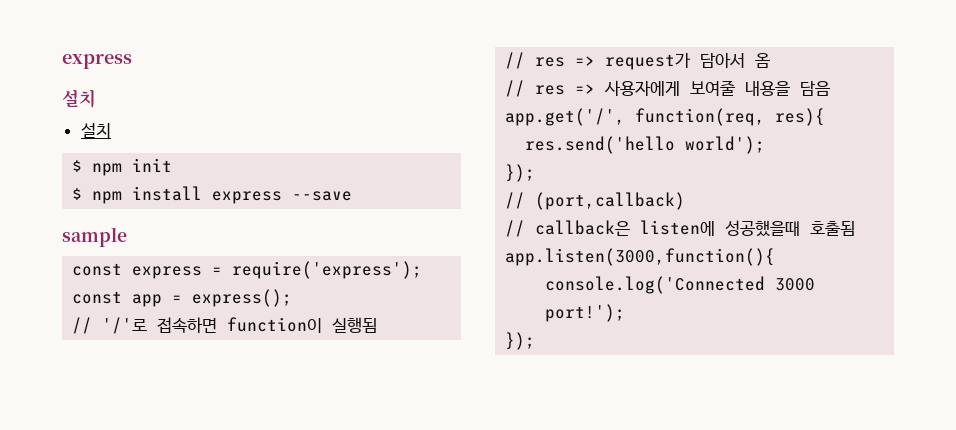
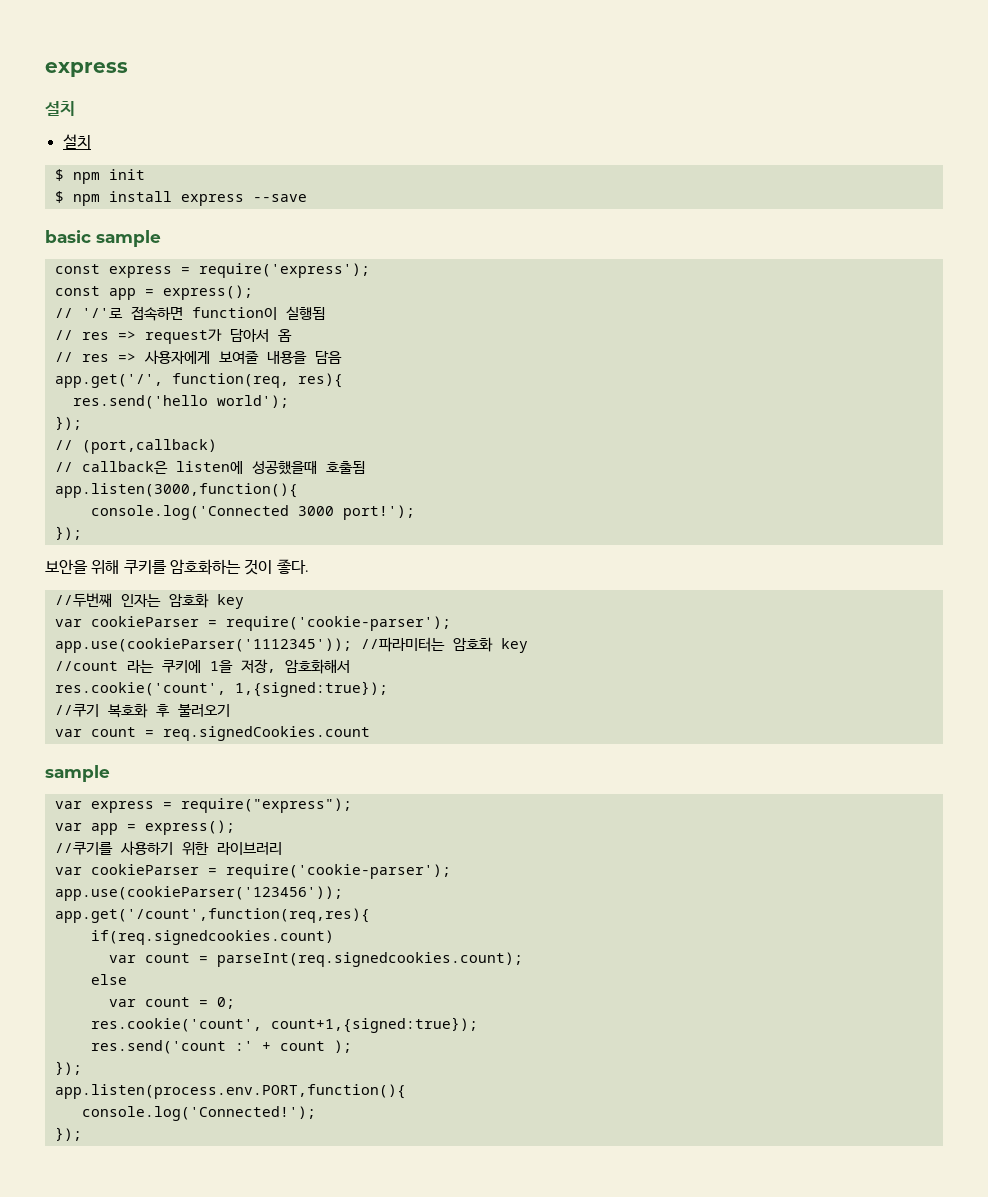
(353, 196) none -> [45,230,91,243] basic
(536, 341) none -> [45,559,309,575] [54,593,244,609] [54,616,451,631] [54,637,528,653] [54,659,350,674] [54,681,388,697] [54,703,230,718] [54,726,370,741] [45,765,110,782] [54,798,352,813] [54,820,235,835] [54,841,282,855] [54,864,451,879] [54,886,343,901] [54,908,370,923] [90,930,334,945] [108,952,523,967] [90,974,127,985] [108,997,235,1009] [90,1017,478,1033] [90,1040,352,1054] [54,1061,82,1075] [54,1084,406,1099] [81,1106,316,1121] [54,1127,82,1141] // 보안을 위해 쿠키를 암호화하는 것이 좋다. // //두번째 인자는 암호화 key // var cookieParser = require('cookie-parser'); // app.use(cookieParser('1112345')); //파라미터는 암호화 key // //count 라는 쿠키에 1을 저장, 암호화해서 // res.cookie('count', 1,{signed:true}); // //쿠기 복호화 후 불러오기 // var count = req.signedCookies.count // sample // var express = require("express"); // var app = express(); // //쿠기를 사용하기 위한 라이브러리 // var cookieParser = require('cookie-parser'); // app.use(cookieParser('123456')); // app.get('/count',function(req,res){ // if(req.signedcookies.count) // var count = parseInt(req.signedcookies.count); // else // var count = 0; // res.cookie('count', count+1,{signed:true}); // res.send('count :' + count ); // }); // app.listen(process.env.PORT,function(){ // console.log('Connected!'); // });

